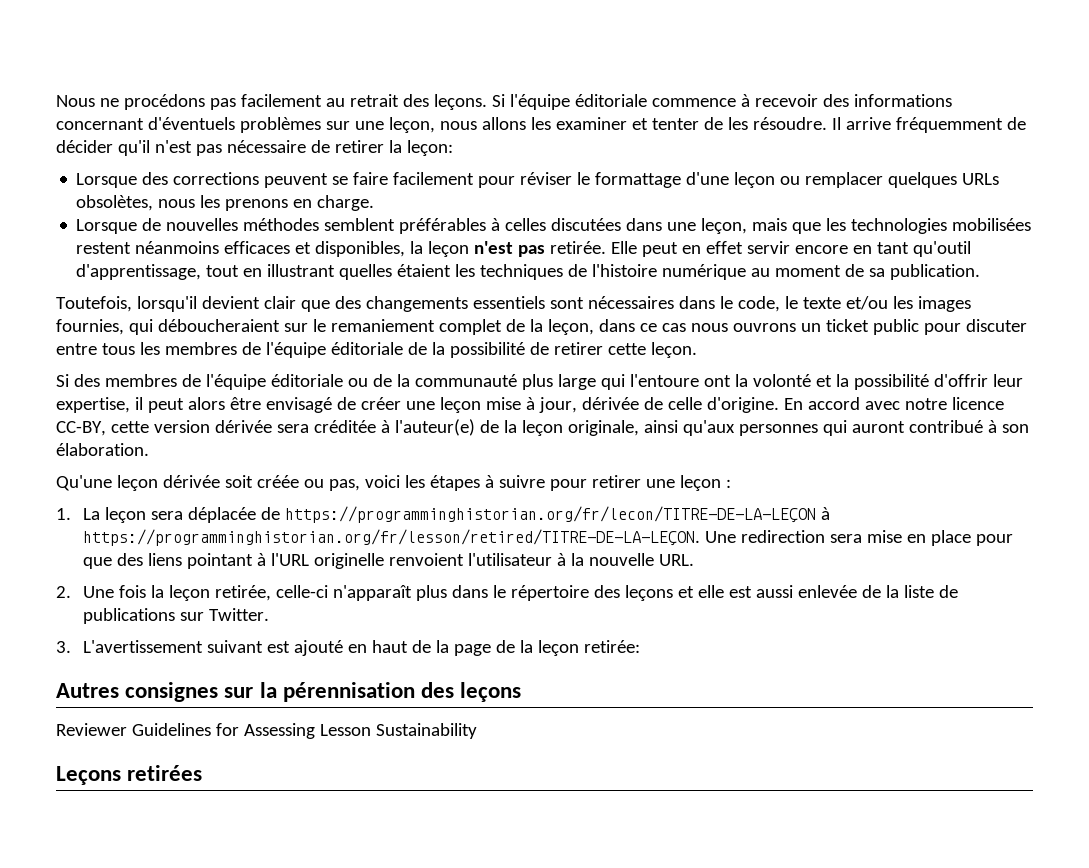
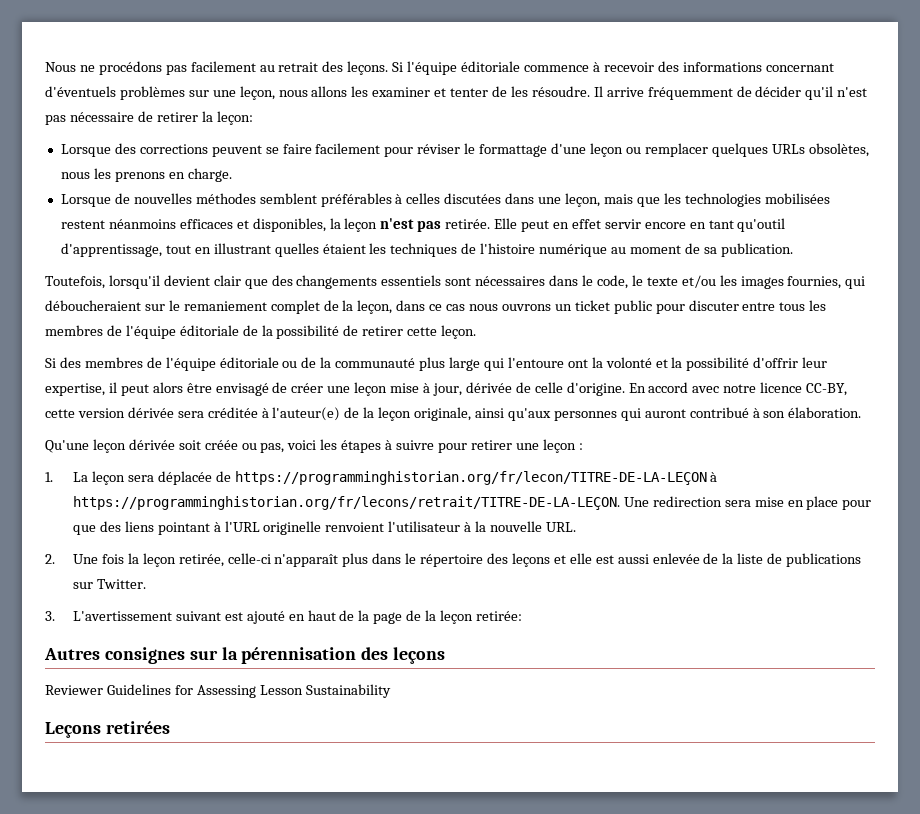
[83,529,701,546] https://programminghistorian.org/fr/lesson/retired/TITRE-DE-LA-LEÇON. -> [72,496,620,510] https://programminghistorian.org/fr/lecons/retrait/TITRE-DE-LA-LEÇON.

